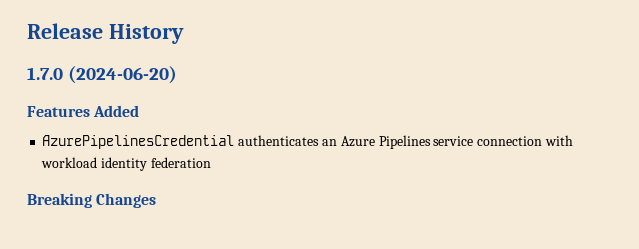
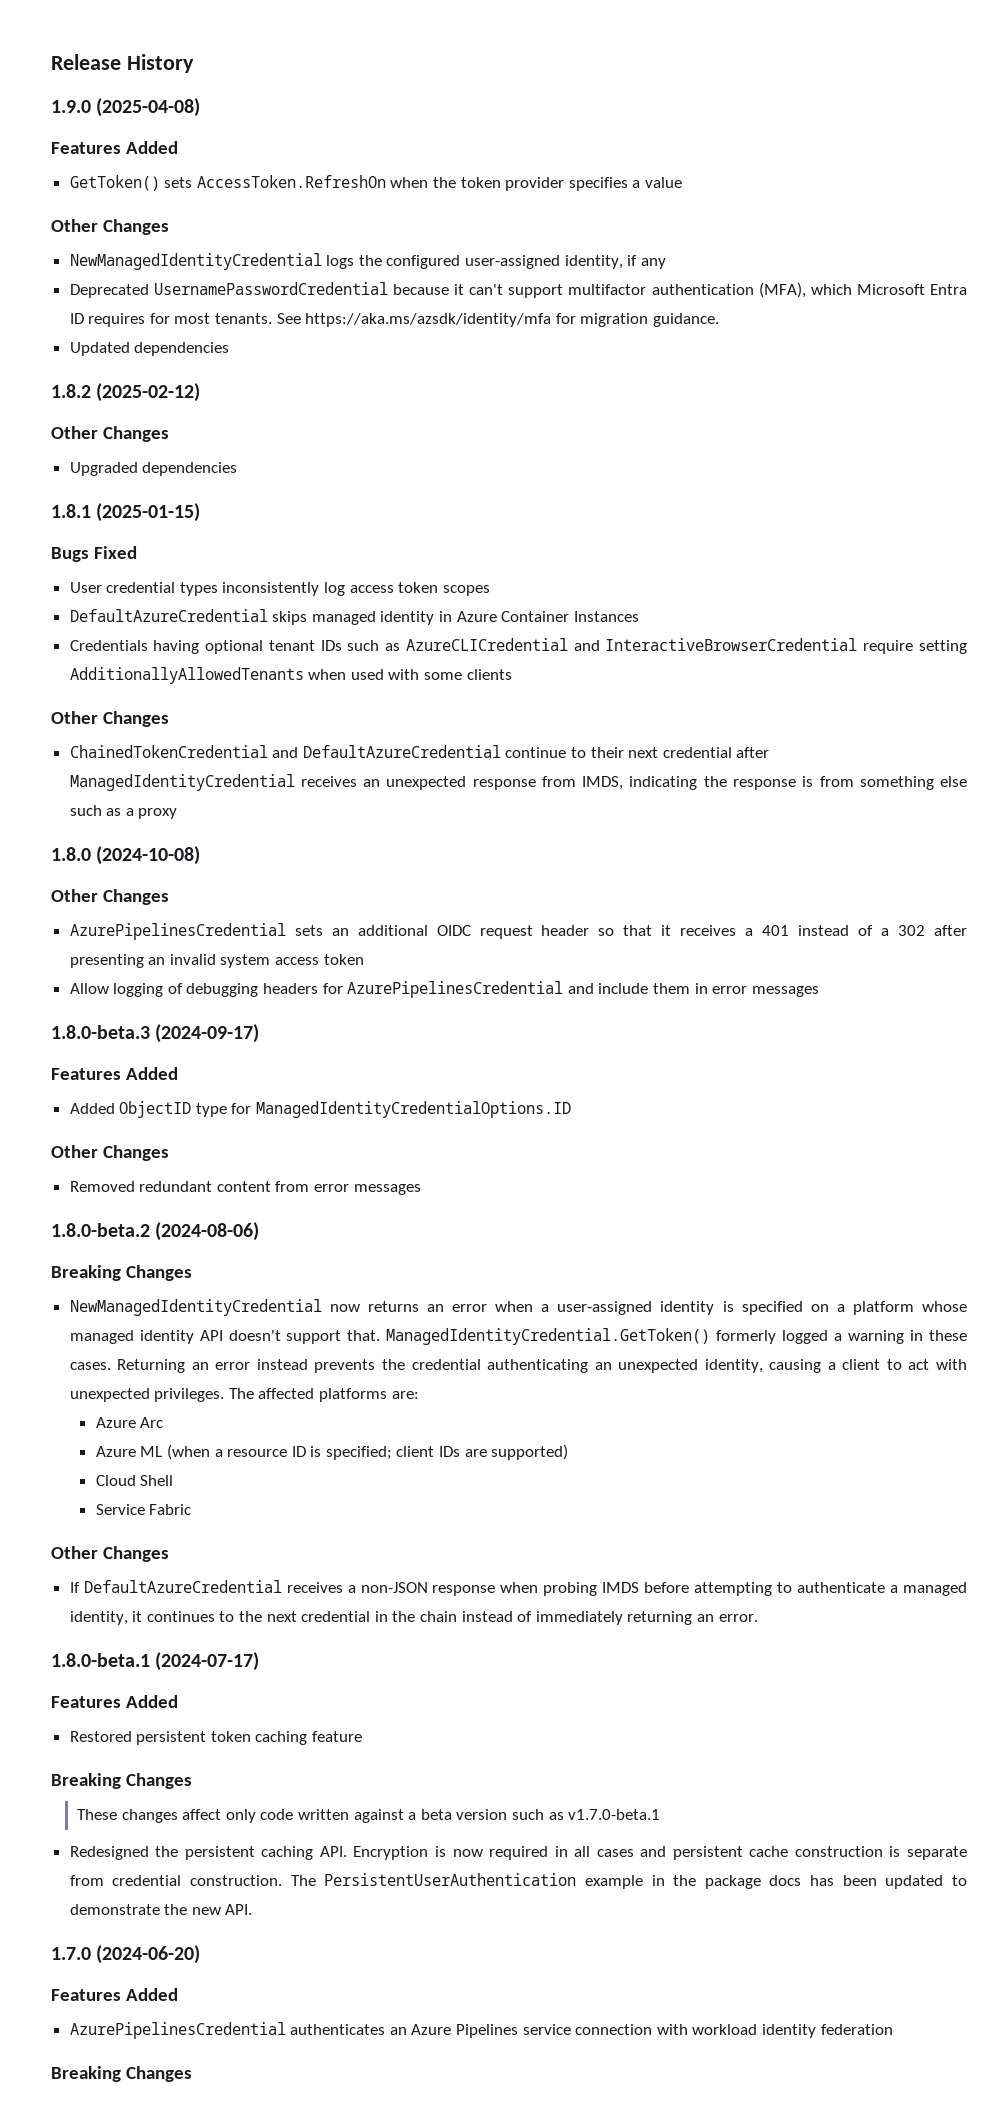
(184, 34) none -> [51,98,201,117] [51,141,178,154] [69,175,683,191] [51,219,169,235] [69,253,666,270] [69,282,967,298] [69,313,720,327] [69,342,230,356] [51,383,201,402] [51,426,169,442] [69,462,238,476] [51,503,201,522] [51,546,137,562] [69,582,490,596] [69,609,639,625] [69,638,967,654] [69,667,512,684] [51,711,169,727] [69,745,770,758] [69,774,967,791] [69,805,178,819] [51,846,201,865] [51,889,169,905] [69,923,968,940] [69,954,364,968] [69,981,819,998] [51,1024,260,1043] [51,1067,178,1080] [69,1101,572,1118] [51,1145,169,1161] [69,1181,421,1195] [51,1222,260,1241] [51,1265,192,1281] [69,1299,968,1316] [69,1328,967,1345] [69,1359,967,1373] [69,1388,419,1402] [95,1417,164,1428] [95,1444,569,1460] [95,1475,174,1486] [95,1504,192,1515] [51,1546,169,1562] [69,1580,968,1596] [69,1611,758,1625] [51,1652,260,1671] [51,1695,178,1708] [69,1731,363,1745] [51,1773,192,1789] [77,1809,661,1823] [69,1846,967,1860] [69,1873,968,1889] [69,1904,253,1915] // 1.9.0 (2025-04-08) // Features Added // GetToken() sets AccessToken.RefreshOn when the token provider specifies a value // Other Changes // NewManagedIdentityCredential logs the configured user-assigned identity, if any // Deprecated UsernamePasswordCredential because it can't support multifactor authentication (MFA), which Microsoft Entra ID requires for most tenants. See https://aka.ms/azsdk/identity/mfa for migration guidance. // Updated dependencies // 1.8.2 (2025-02-12) // Other Changes // Upgraded dependencies // 1.8.1 (2025-01-15) // Bugs Fixed // User credential types inconsistently log access token scopes // DefaultAzureCredential skips managed identity in Azure Container Instances // Credentials having optional tenant IDs such as AzureCLICredential and InteractiveBrowserCredential require setting AdditionallyAllowedTenants when used with some clients // Other Changes // ChainedTokenCredential and DefaultAzureCredential continue to their next credential after ManagedIdentityCredential receives an unexpected response from IMDS, indicating the response is from something else such as a proxy // 1.8.0 (2024-10-08) // Other Changes // AzurePipelinesCredential sets an additional OIDC request header so that it receives a 401 instead of a 302 after presenting an invalid system access token // Allow logging of debugging headers for AzurePipelinesCredential and include them in error messages // 1.8.0-beta.3 (2024-09-17) // Features Added // Added ObjectID type for ManagedIdentityCredentialOptions.ID // Other Changes // Removed redundant content from error messages // 1.8.0-beta.2 (2024-08-06) // Breaking Changes // NewManagedIdentityCredential now returns an error when a user-assigned identity is specified on a platform whose managed identity API doesn't support that. ManagedIdentityCredential.GetToken() formerly logged a warning in these cases. Returning an error instead prevents the credential authenticating an unexpected identity, causing a client to act with unexpected privileges. The affected platforms are: // Azure Arc // Azure ML (when a resource ID is specified; client IDs are supported) // Cloud Shell // Service Fabric // Other Changes // If DefaultAzureCredential receives a non-JSON response when probing IMDS before attempting to authenticate a managed identity, it continues to the next credential in the chain instead of immediately returning an error. // 1.8.0-beta.1 (2024-07-17) // Features Added // Restored persistent token caching feature // Breaking Changes // These changes affect only code written against a beta version such as v1.7.0-beta.1 // Redesigned the persistent caching API. Encryption is now required in all cases and persistent cache construction is separate from credential construction. The PersistentUserAuthentication example in the package docs has been updated to demonstrate the new API.

